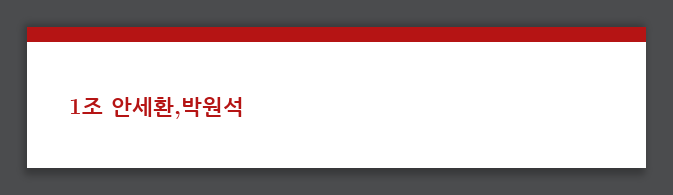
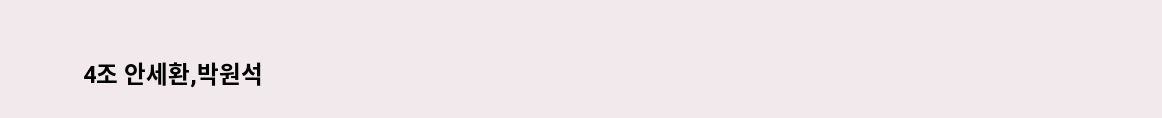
[69,98,103,114] 1조 -> [83,64,118,83] 4조

